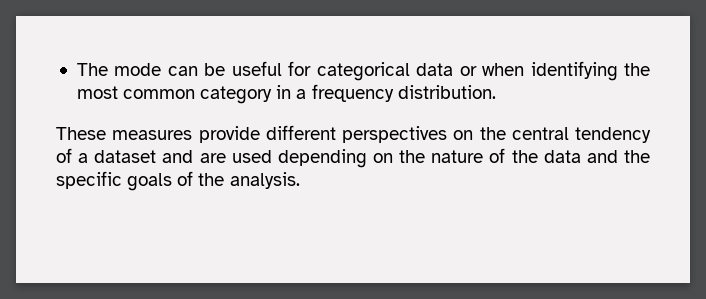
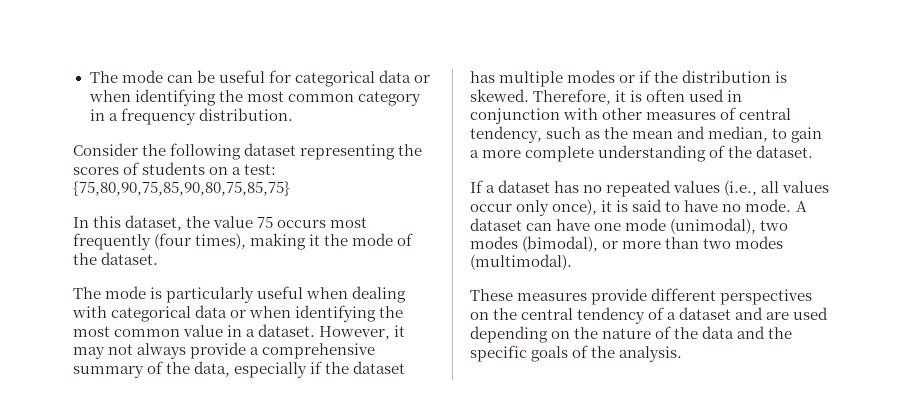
(496, 92) none -> [73,143,423,160] [73,162,277,175] [73,181,290,196] [73,215,368,231] [73,233,414,250] [73,252,159,265] [73,286,407,303] [72,305,404,322] [73,324,406,340] [73,342,376,359] [73,361,406,378] [470,70,788,87] [470,89,743,105] [470,107,792,124] [470,126,823,143] [470,145,814,162] [470,180,830,197] [470,199,807,216] [470,218,789,234] [470,236,784,252] [470,254,572,270] // Consider the following dataset representing the scores of students on a test: {75,80,90,75,85,90,80,75,85,75} // In this dataset, the value 75 occurs most frequently (four times), making it the mode of the dataset. // The mode is particularly useful when dealing with categorical data or when identifying the most common value in a dataset. However, it may not always provide a comprehensive summary of the data, especially if the dataset has multiple modes or if the distribution is skewed. Therefore, it is often used in conjunction with other measures of central tendency, such as the mean and median, to gain a more complete understanding of the dataset. // If a dataset has no repeated values (i.e., all values occur only once), it is said to have no mode. A dataset can have one mode (unimodal), two modes (bimodal), or more than two modes (multimodal).

